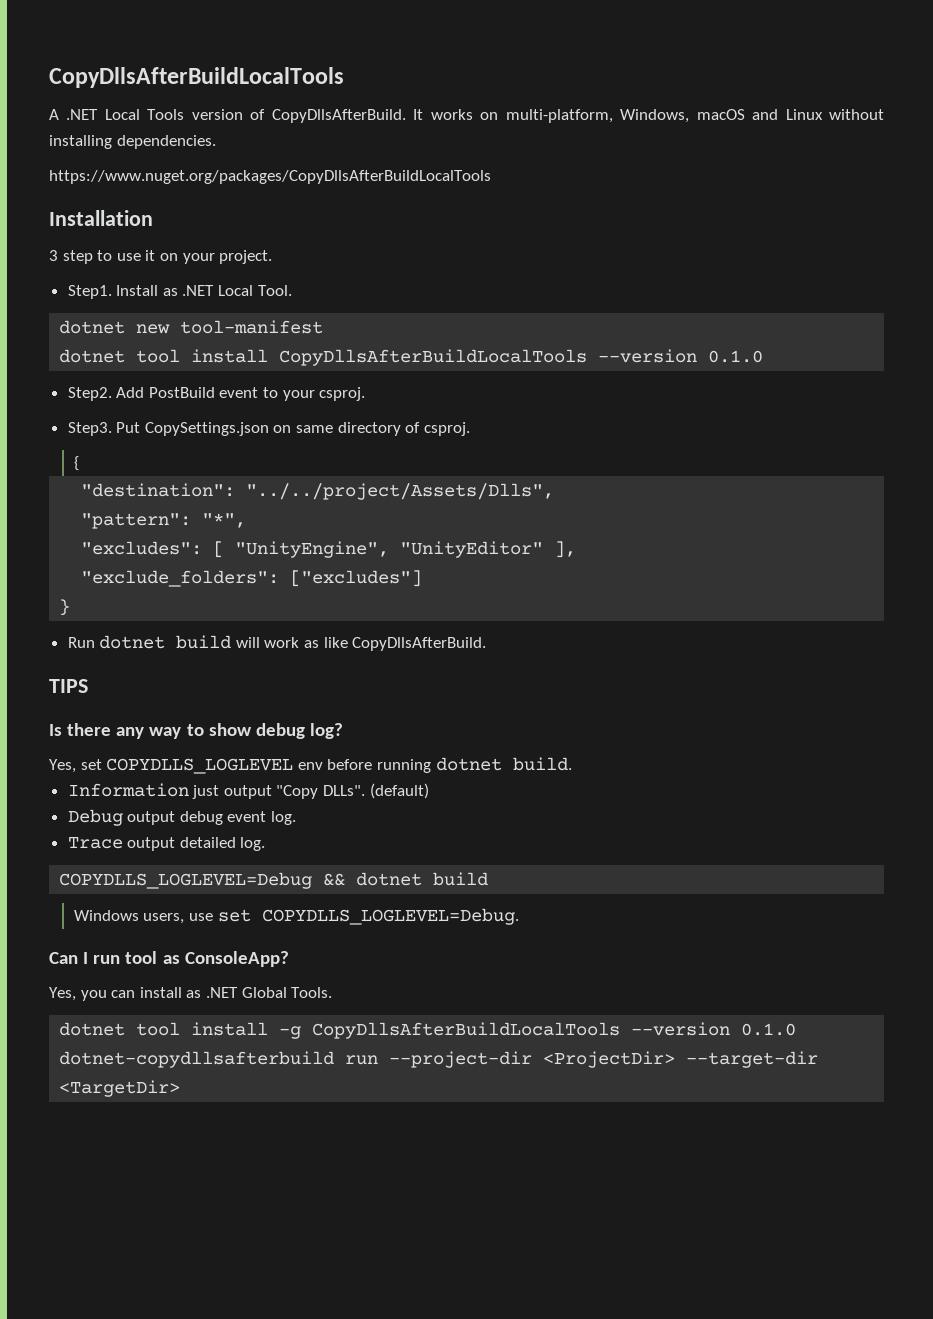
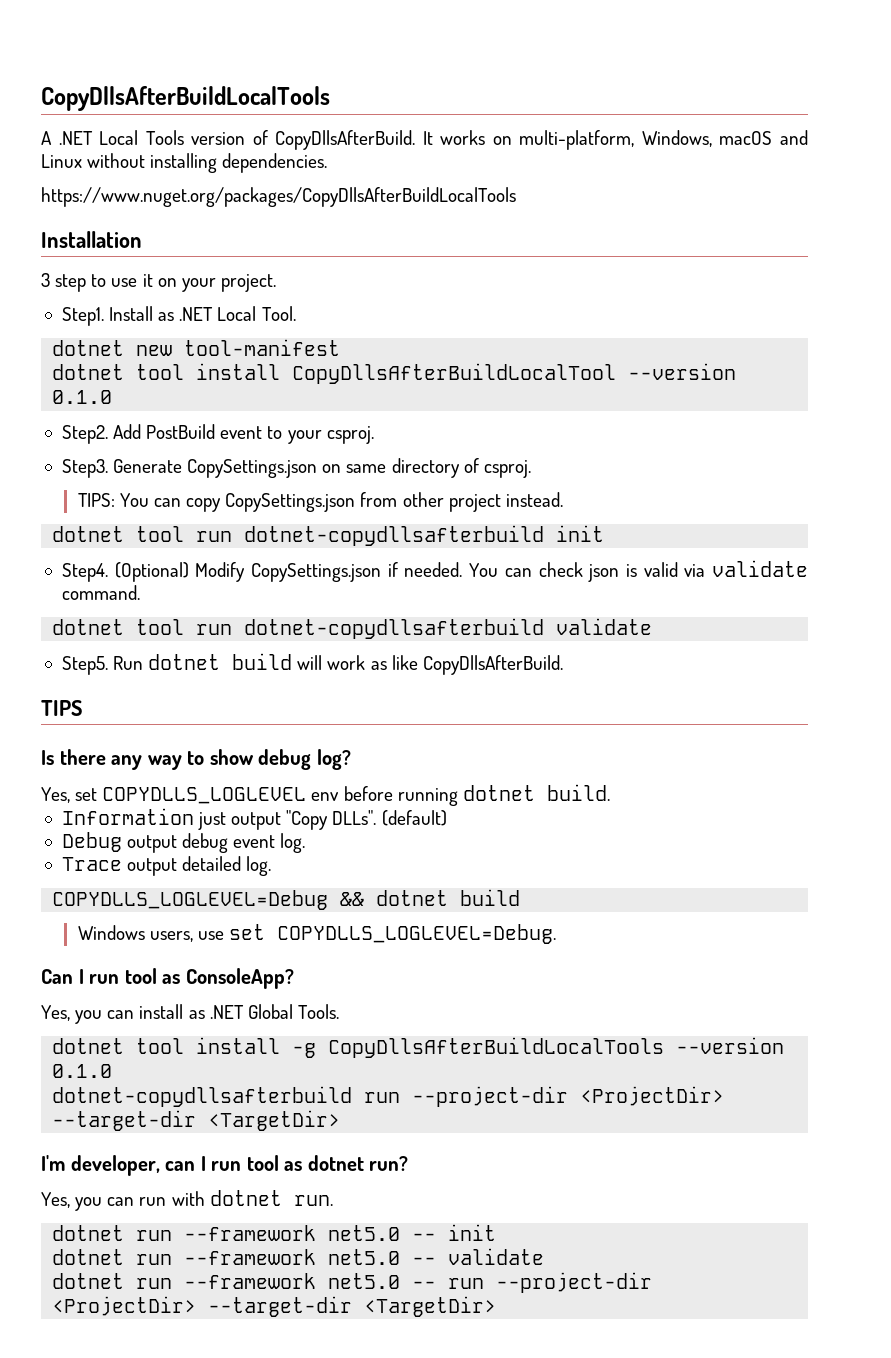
[279,349,588,366] CopyDllsAfterBuildLocalTools -> [292,363,617,384] CopyDllsAfterBuildLocalTool
[116,422,141,433] Put -> [113,459,183,473] Generate
[73,456,79,471] [81,483,555,500] [81,513,247,529] [81,541,577,558] [81,570,423,587] [59,599,71,616] { // "destination": "../../project/Assets/Dlls", // "pattern": "*", // "excludes": [ "UnityEngine", "UnityEditor" ], // "exclude_folders": ["excludes"] // } // -> [77,492,563,512] [52,525,605,546] [61,560,808,582] [61,585,140,600] [52,618,653,639] [61,656,108,675] TIPS: You can copy CopySettings.json from other project instead. // dotnet tool run dotnet-copydllsafterbuild init // Step4. (Optional) Modify CopySettings.json if needed. You can check json is valid via validate command. // dotnet tool run dotnet-copydllsafterbuild validate // Step5.
(181, 1088) none -> [41,1155,409,1176] [41,1190,333,1211] [52,1224,497,1241] [52,1248,545,1265] [52,1272,653,1293] [52,1296,497,1317] // I'm developer, can I run tool as dotnet run? // Yes, you can run with dotnet run. // dotnet run --framework net5.0 -- init // dotnet run --framework net5.0 -- validate // dotnet run --framework net5.0 -- run --project-dir <ProjectDir> --target-dir <TargetDir>

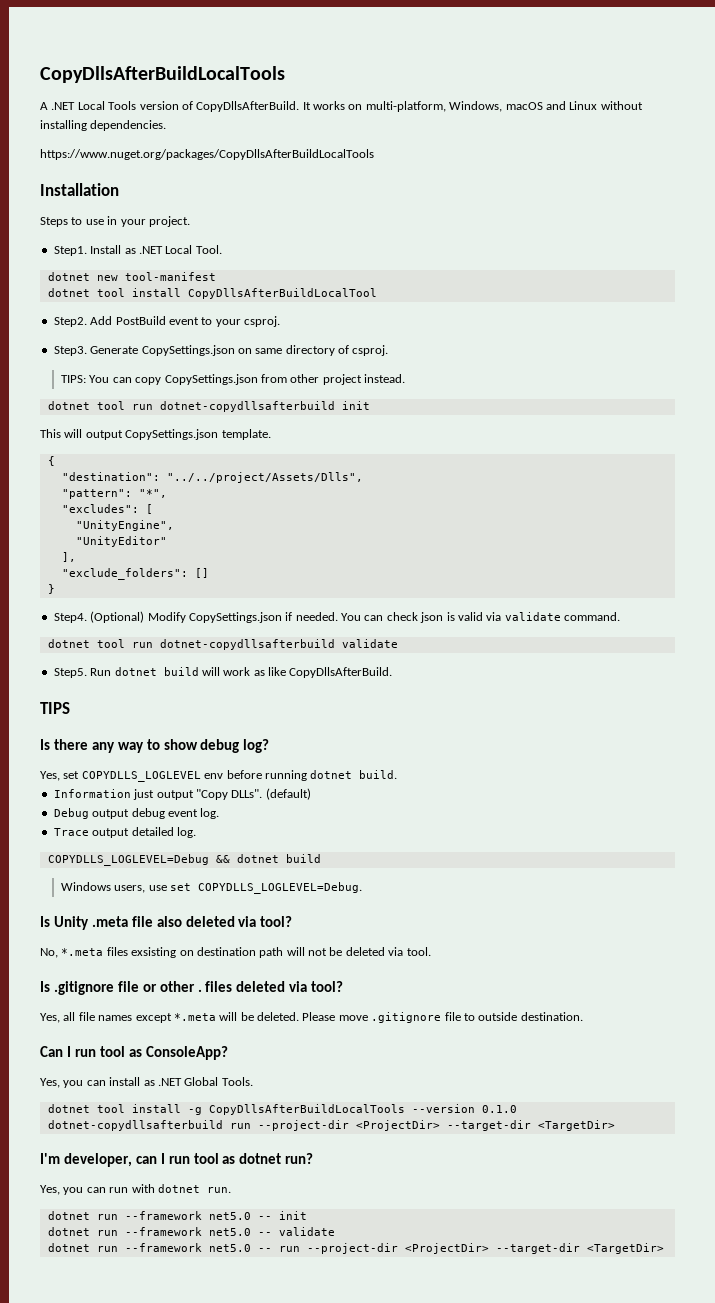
[41,273,177,292] 3 step to use it on -> [40,216,118,227] Steps to use in
[628,363,737,380] [52,390,113,404] --version 0.1.0 -> (377, 293) none
(605, 533) none -> [40,429,271,440] [47,456,55,466] [61,472,363,483] [61,489,167,499] [61,504,153,514] [75,520,174,531] [75,536,167,547] [61,552,76,562] [61,568,209,580] [47,584,55,594] // This will output CopySettings.json template. // { // "destination": "../../project/Assets/Dlls", // "pattern": "*", // "excludes": [ // "UnityEngine", // "UnityEditor" // ], // "exclude_folders": [] // }
(557, 934) none -> [40,916,293,930] [40,947,431,958] [40,981,344,995] [40,1012,583,1023] // Is Unity .meta file also deleted via tool? // No, *.meta files exsisting on destination path will not be deleted via tool. // Is .gitignore file or other . files deleted via tool? // Yes, all file names except *.meta will be deleted. Please move .gitignore file to outside destination.

